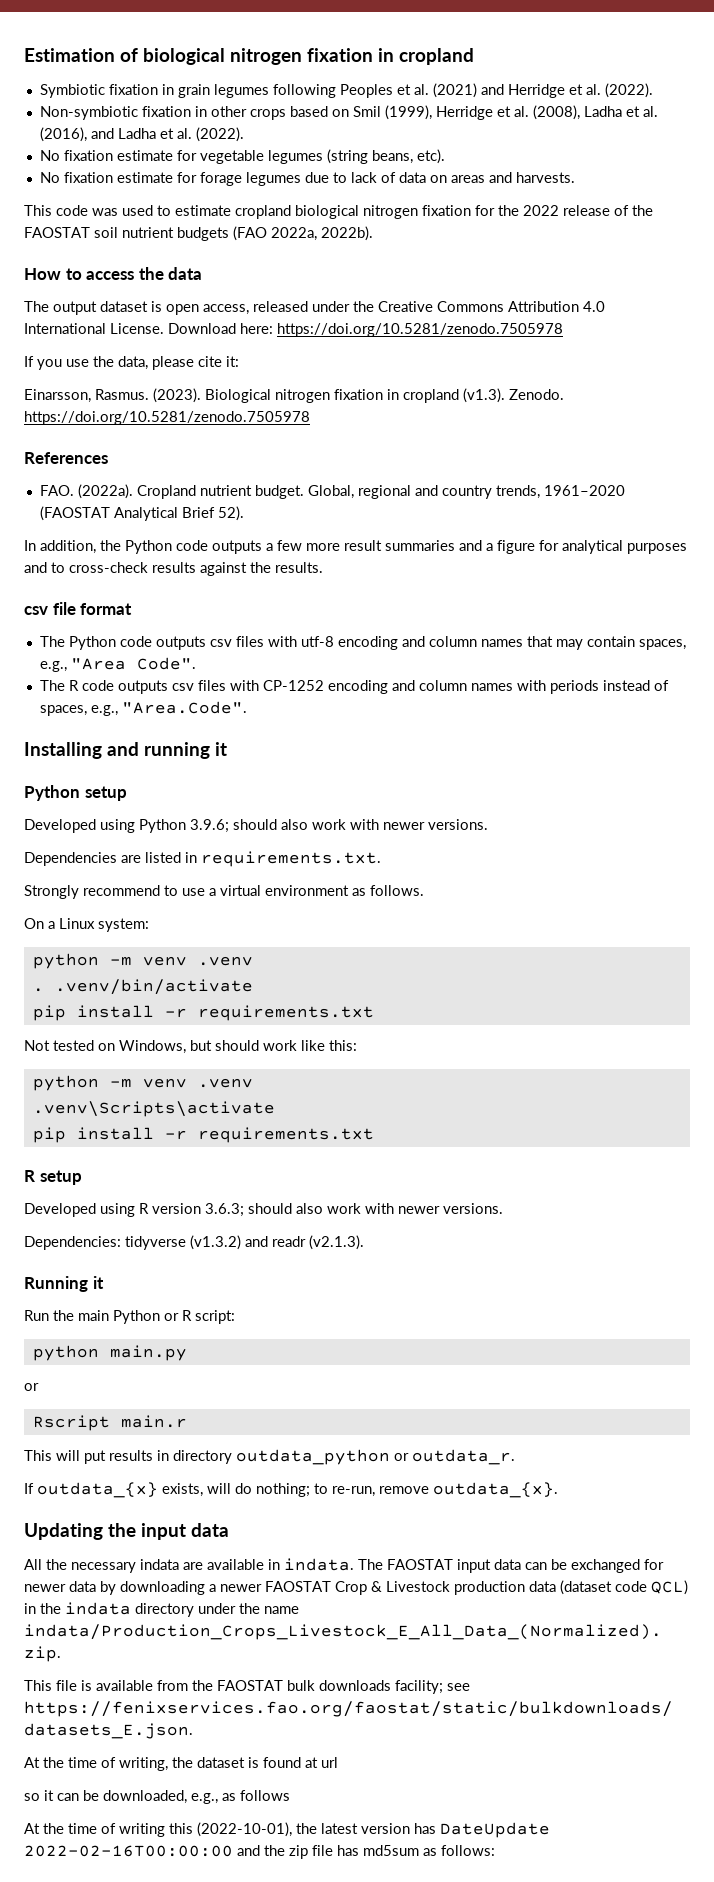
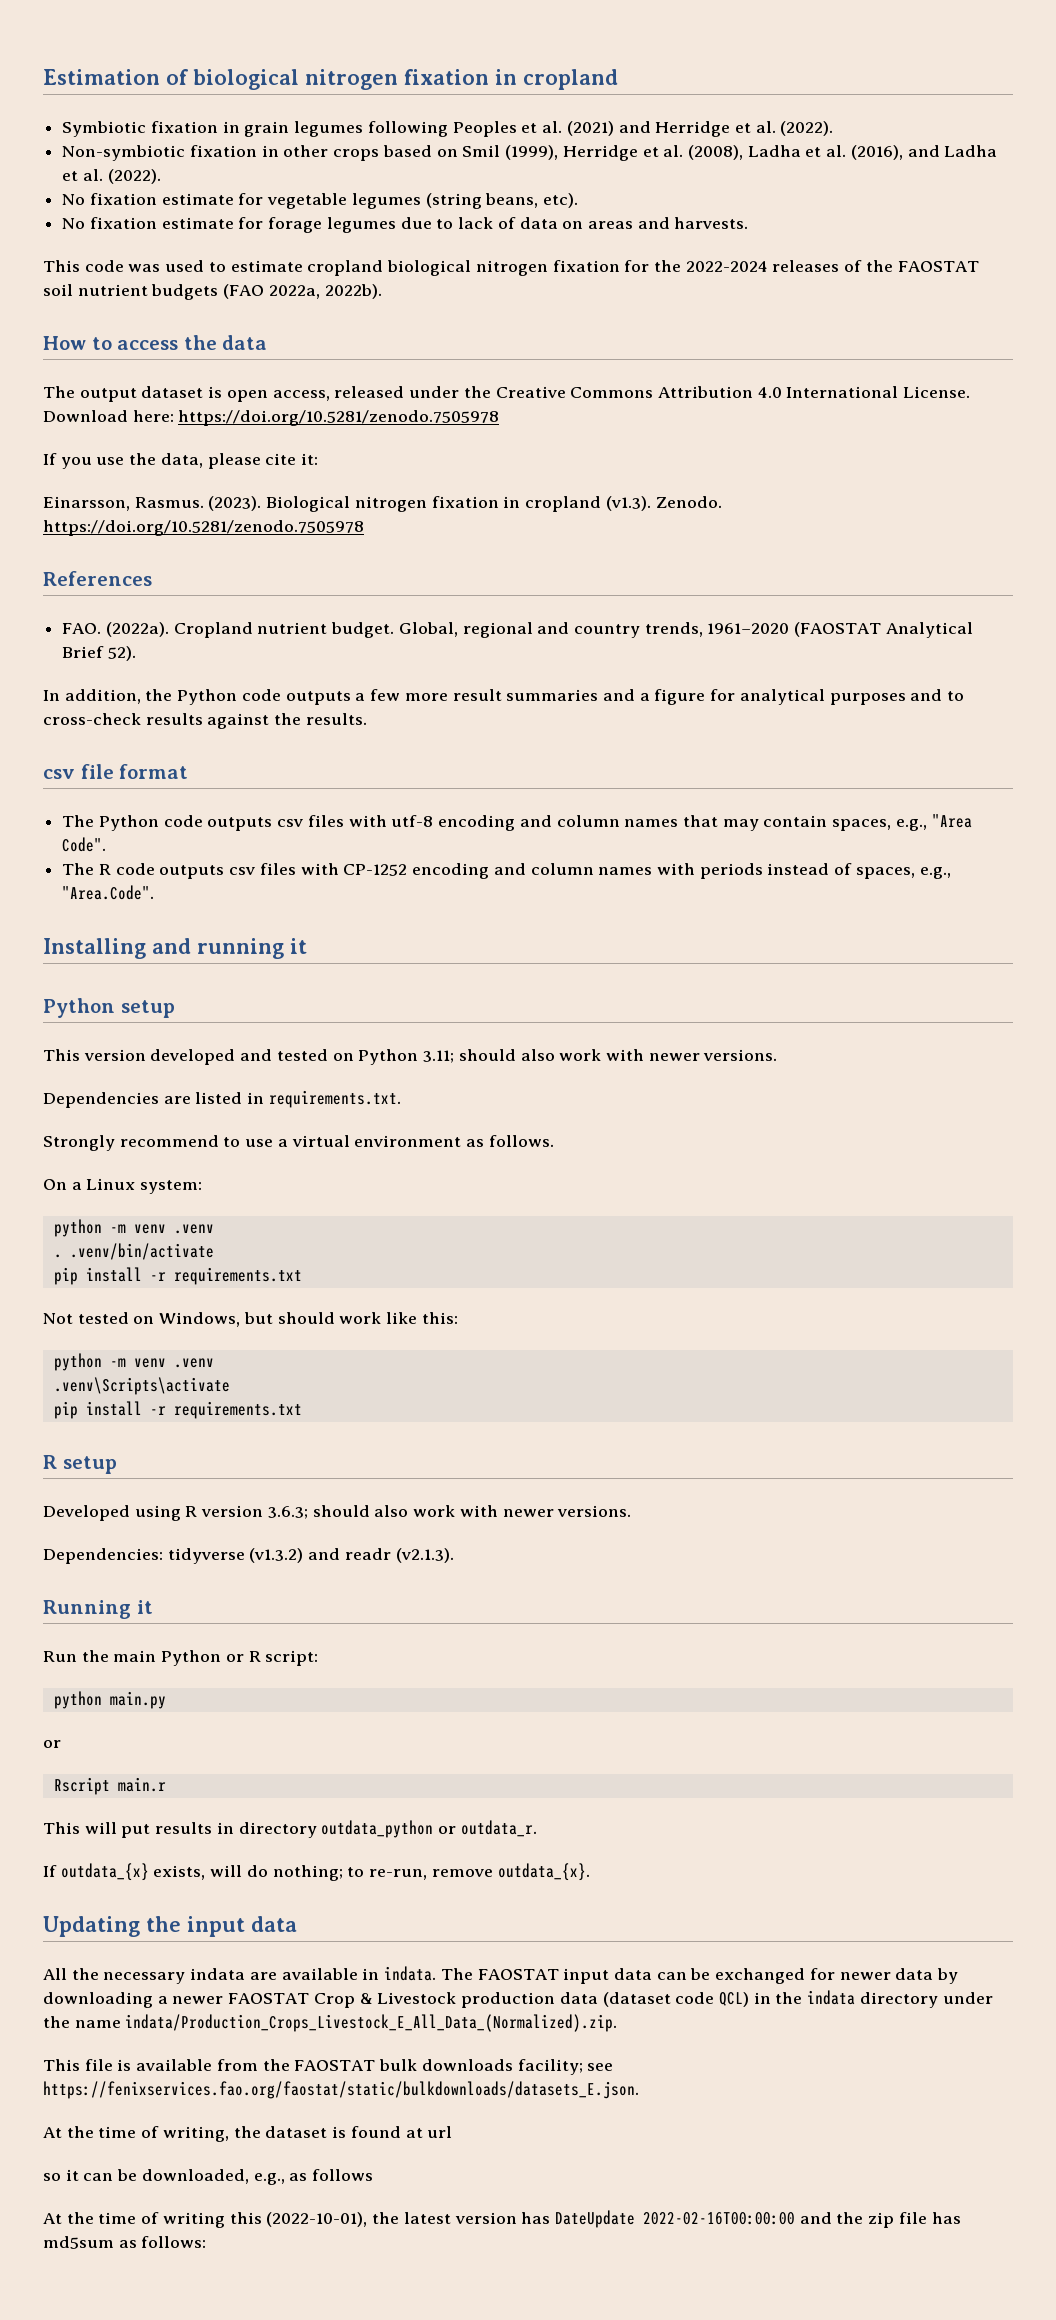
[523,205,610,216] 2022 release -> [685,260,840,272] 2022-2024 releases
[24,819,229,833] Developed using Python 3.9.6; -> [43,1049,455,1065] This version developed and tested on Python 3.11;

